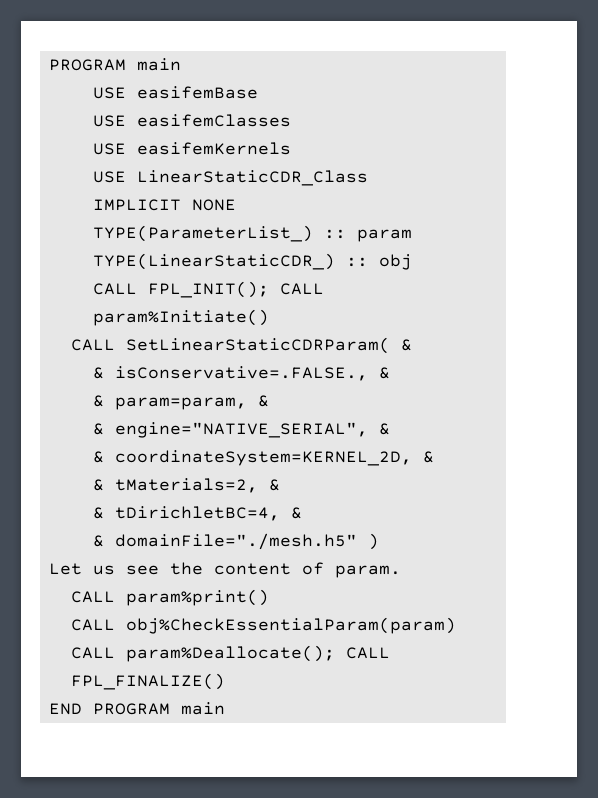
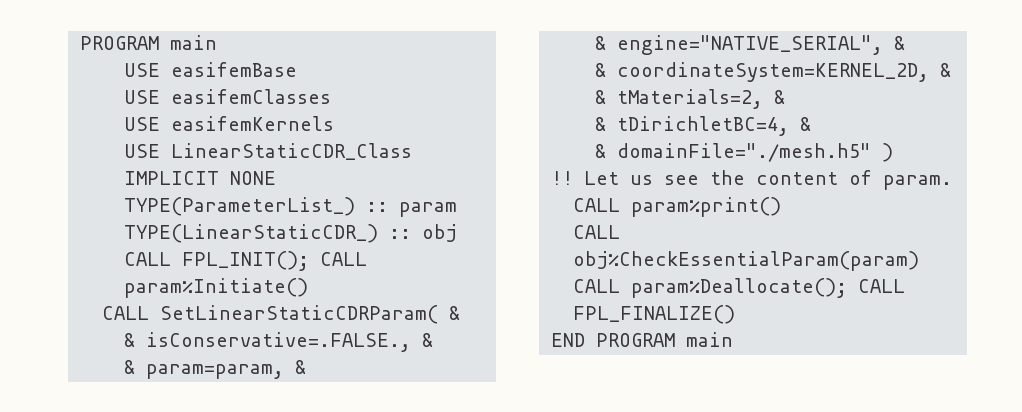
(379, 541) none -> [551,171,574,185] !!

